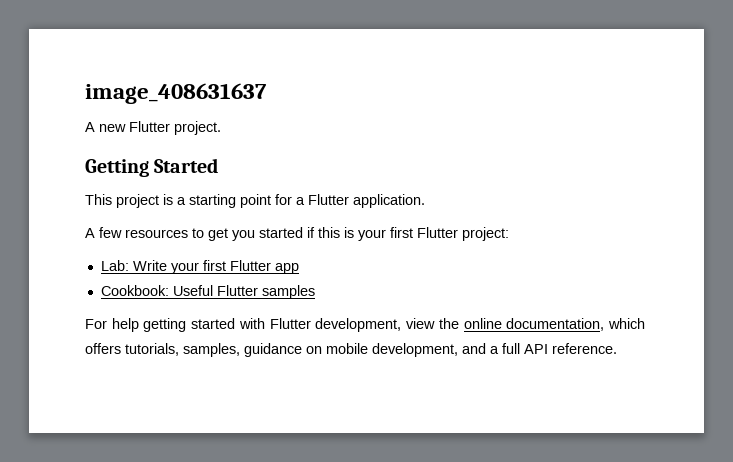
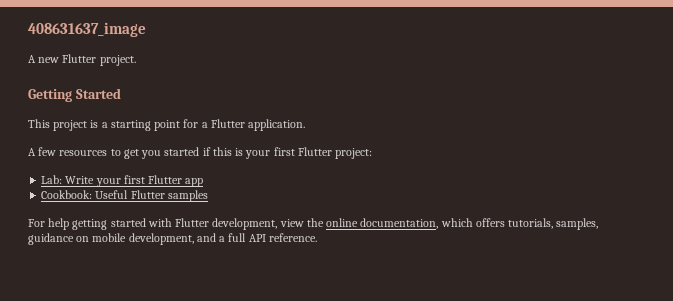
[85,83,267,104] image_408631637 -> [28,22,146,37] 408631637_image

